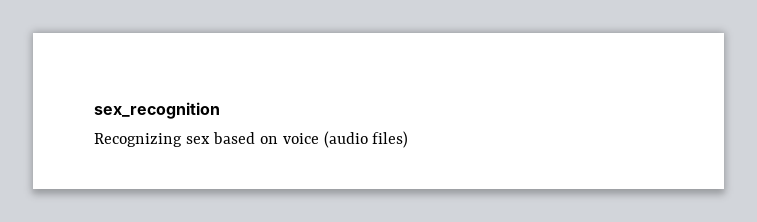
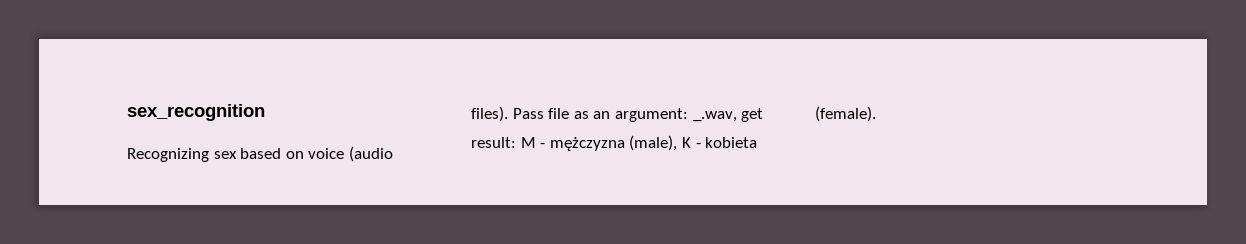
[372,131,409,148] files) -> [471,106,764,122] [471,135,758,151] [815,106,876,122] files). Pass file as an argument: _.wav, get result: M - mężczyzna (male), K - kobieta (female).

